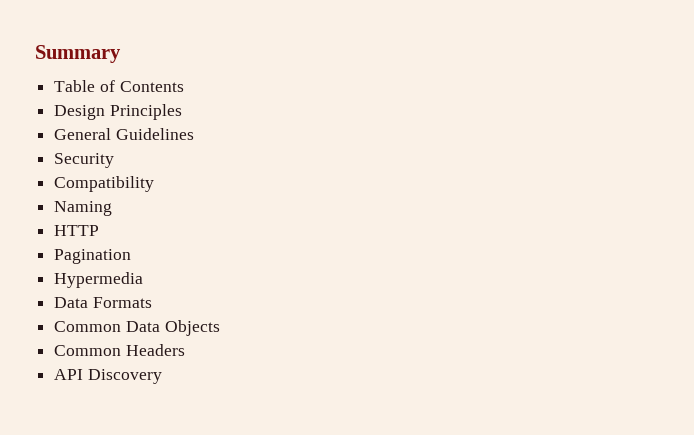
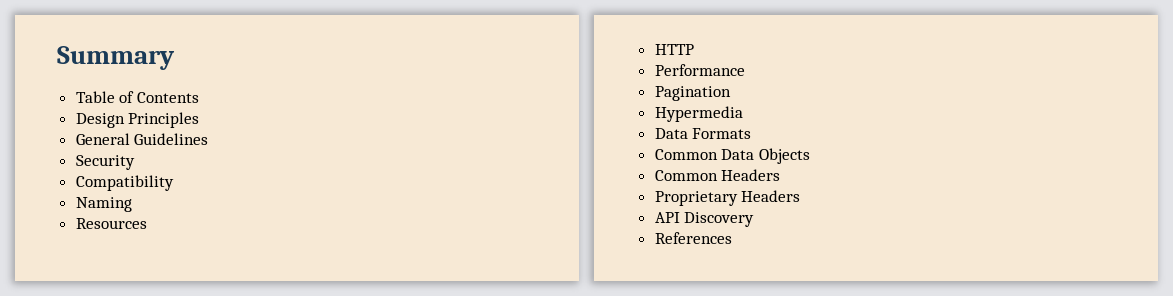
(113, 208) none -> [75,218,147,229] // Resources
(100, 230) none -> [654,64,745,76] // Performance
(185, 350) none -> [654,190,801,206] // Proprietary Headers
(162, 376) none -> [654,232,732,244] // References

